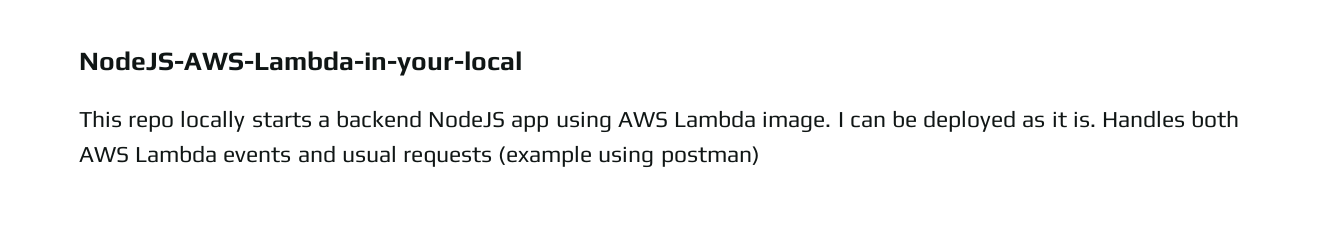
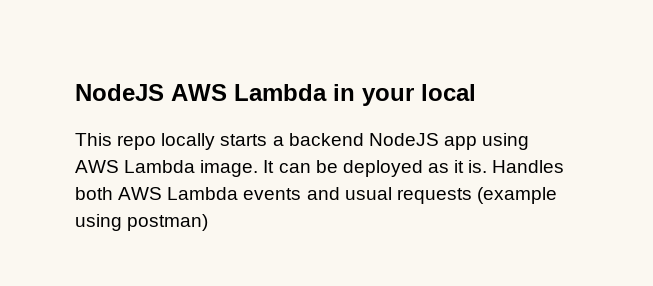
[79,51,522,76] NodeJS-AWS-Lambda-in-your-local -> [75,84,476,106] NodeJS AWS Lambda in your local
[837,112,844,127] I -> [263,160,275,173] It

